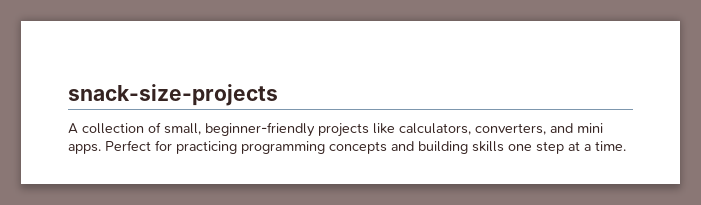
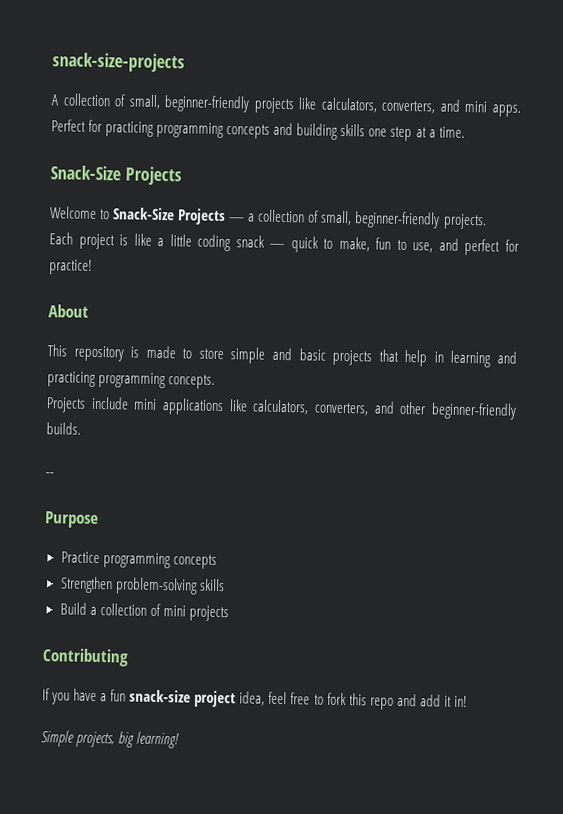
(626, 146) none -> [50,165,182,186] [50,206,487,230] [49,232,519,256] [49,259,92,275] [48,304,89,318] [47,344,517,368] [47,371,216,389] [46,396,518,420] [46,422,81,435] [45,472,54,477] [45,511,99,529] [60,551,217,569] [59,576,225,595] [59,602,229,622] [42,648,129,667] [42,688,467,710] [41,730,180,749] // Snack-Size Projects // Welcome to Snack-Size Projects — a collection of small, beginner-friendly projects. // Each project is like a little coding snack — quick to make, fun to use, and perfect for practice! // About // This repository is made to store simple and basic projects that help in learning and practicing programming concepts. // Projects include mini applications like calculators, converters, and other beginner-friendly builds. // -- // Purpose // Practice programming concepts // Strengthen problem-solving skills // Build a collection of mini projects // Contributing // If you have a fun snack-size project idea, feel free to fork this repo and add it in! // Simple projects, big learning!

